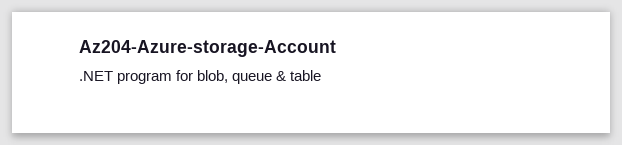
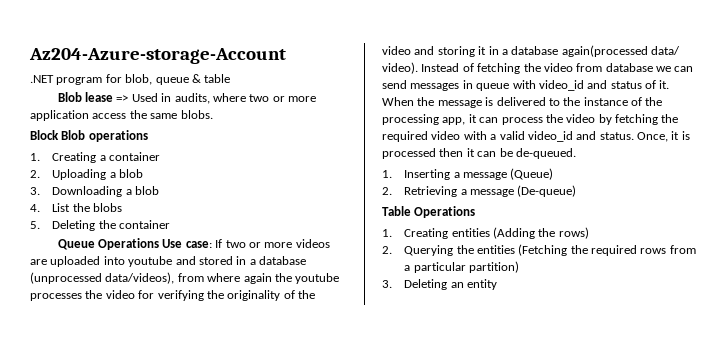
(322, 75) none -> [57,92,317,104] [30,110,213,121] [30,130,148,142] [30,152,160,163] [30,169,143,180] [30,186,159,197] [30,203,122,212] [30,220,170,231] [57,238,330,250] [30,256,306,267] [30,272,340,284] [30,290,315,301] [382,45,680,57] [382,62,694,74] [382,80,670,91] [382,97,663,108] [382,114,679,125] [382,131,690,142] [382,148,576,159] [382,168,554,180] [382,185,577,197] [382,206,476,218] [382,227,589,239] [382,244,696,256] [404,261,519,273] [382,279,497,290] // Blob lease => Used in audits, where two or more application access the same blobs. // Block Blob operations // 1. Creating a container // 2. Uploading a blob // 3. Downloading a blob // 4. List the blobs // 5. Deleting the container // Queue Operations Use case: If two or more videos are uploaded into youtube and stored in a database (unprocessed data/videos), from where again the youtube processes the video for verifying the originality of the video and storing it in a database again(processed data/ video). Instead of fetching the video from database we can send messages in queue with video_id and status of it. When the message is delivered to the instance of the processing app, it can process the video by fetching the required video with a valid video_id and status. Once, it is processed then it can be de-queued. // 1. Inserting a message (Queue) // 2. Retrieving a message (De-queue) // Table Operations // 1. Creating entities (Adding the rows) // 2. Querying the entities (Fetching the required rows from a particular partition) // 3. Deleting an entity

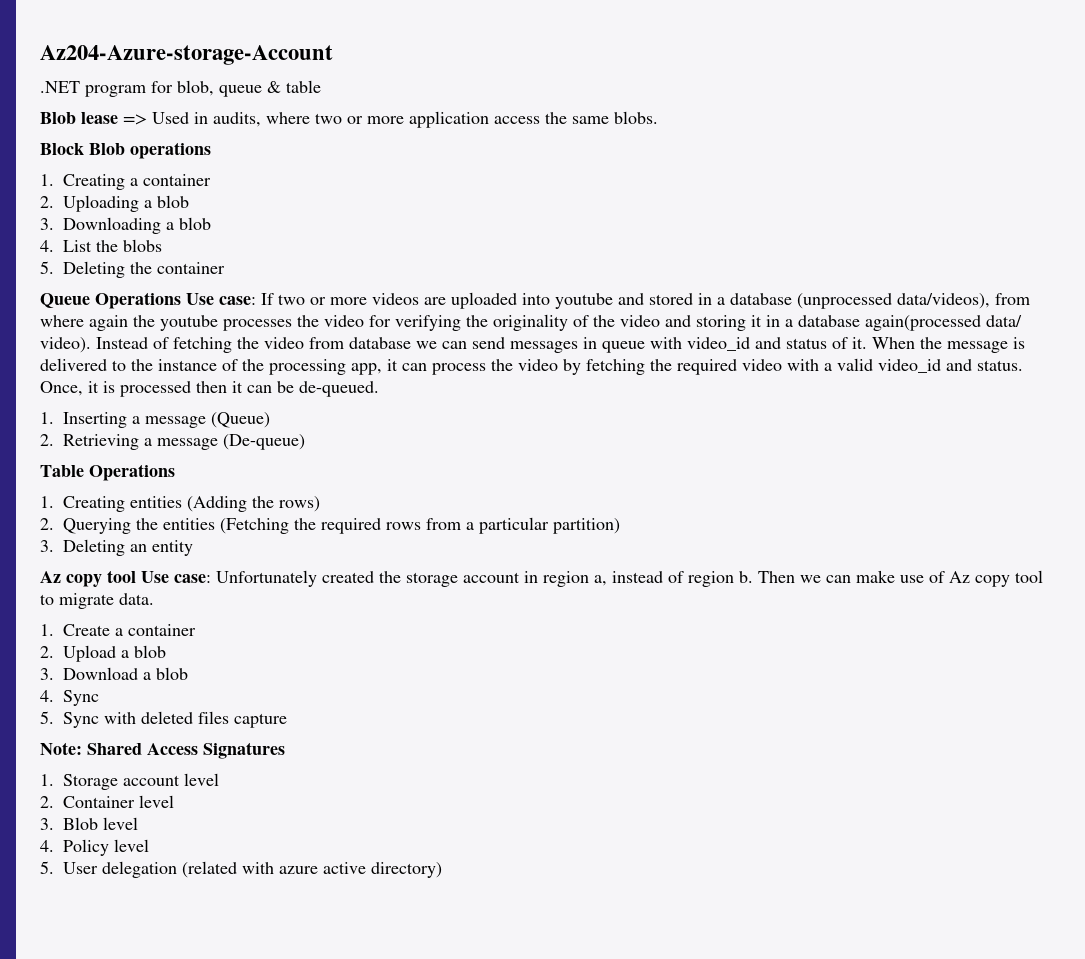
(497, 284) none -> [40,570,1043,587] [40,593,154,609] [40,624,196,636] [40,645,166,662] [40,667,188,680] [40,690,99,706] [40,711,287,728] [40,742,285,759] [40,773,219,790] [40,795,174,808] [40,817,138,830] [40,839,149,856] [40,861,442,878] // Az copy tool Use case: Unfortunately created the storage account in region a, instead of region b. Then we can make use of Az copy tool to migrate data. // 1. Create a container // 2. Upload a blob // 3. Download a blob // 4. Sync // 5. Sync with deleted files capture // Note: Shared Access Signatures // 1. Storage account level // 2. Container level // 3. Blob level // 4. Policy level // 5. User delegation (related with azure active directory)

